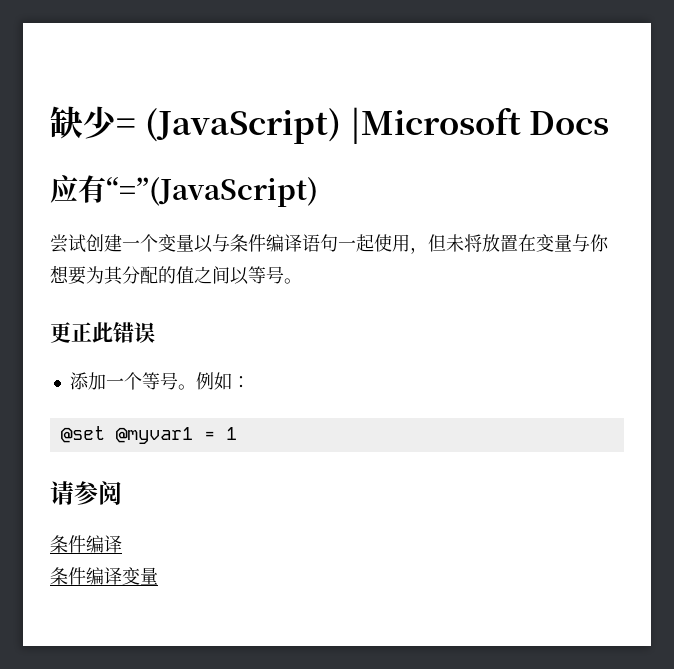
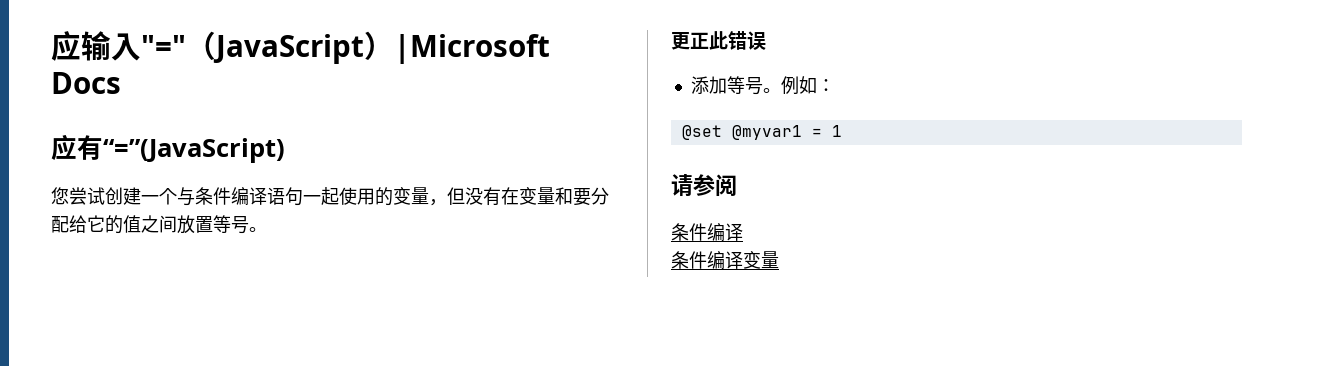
[50,106,341,144] 缺少= (JavaScript) -> [51,31,394,64] 应输入"="（JavaScript）
(318, 192) none -> [51,187,69,205] 您
[158,234,213,253] 变量以 -> (177, 196) none
[410,234,609,254] [50,265,158,285] ，但未将放置在变量与你想要为其分配 -> [375,187,609,206] [51,215,105,233] 的变量，但没有在变量和要分配给它
[230,267,249,285] 以 -> [177,215,213,234] 放置
[105,372,142,390] 一个 -> (727, 85) none

